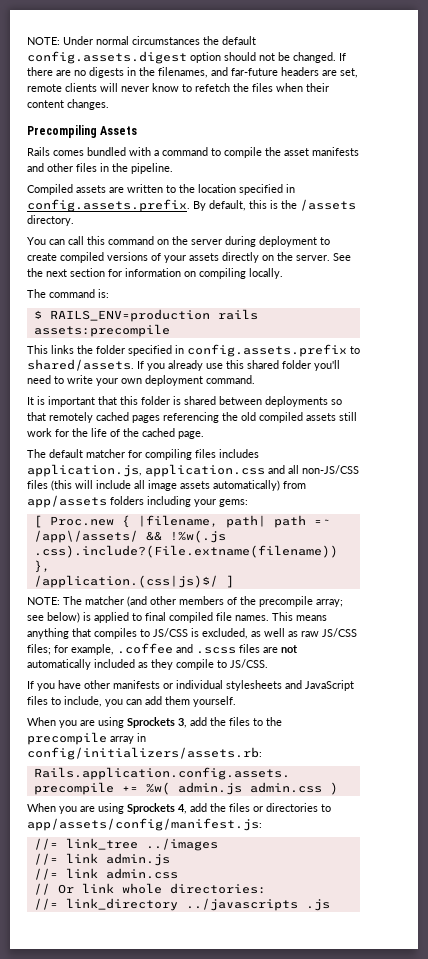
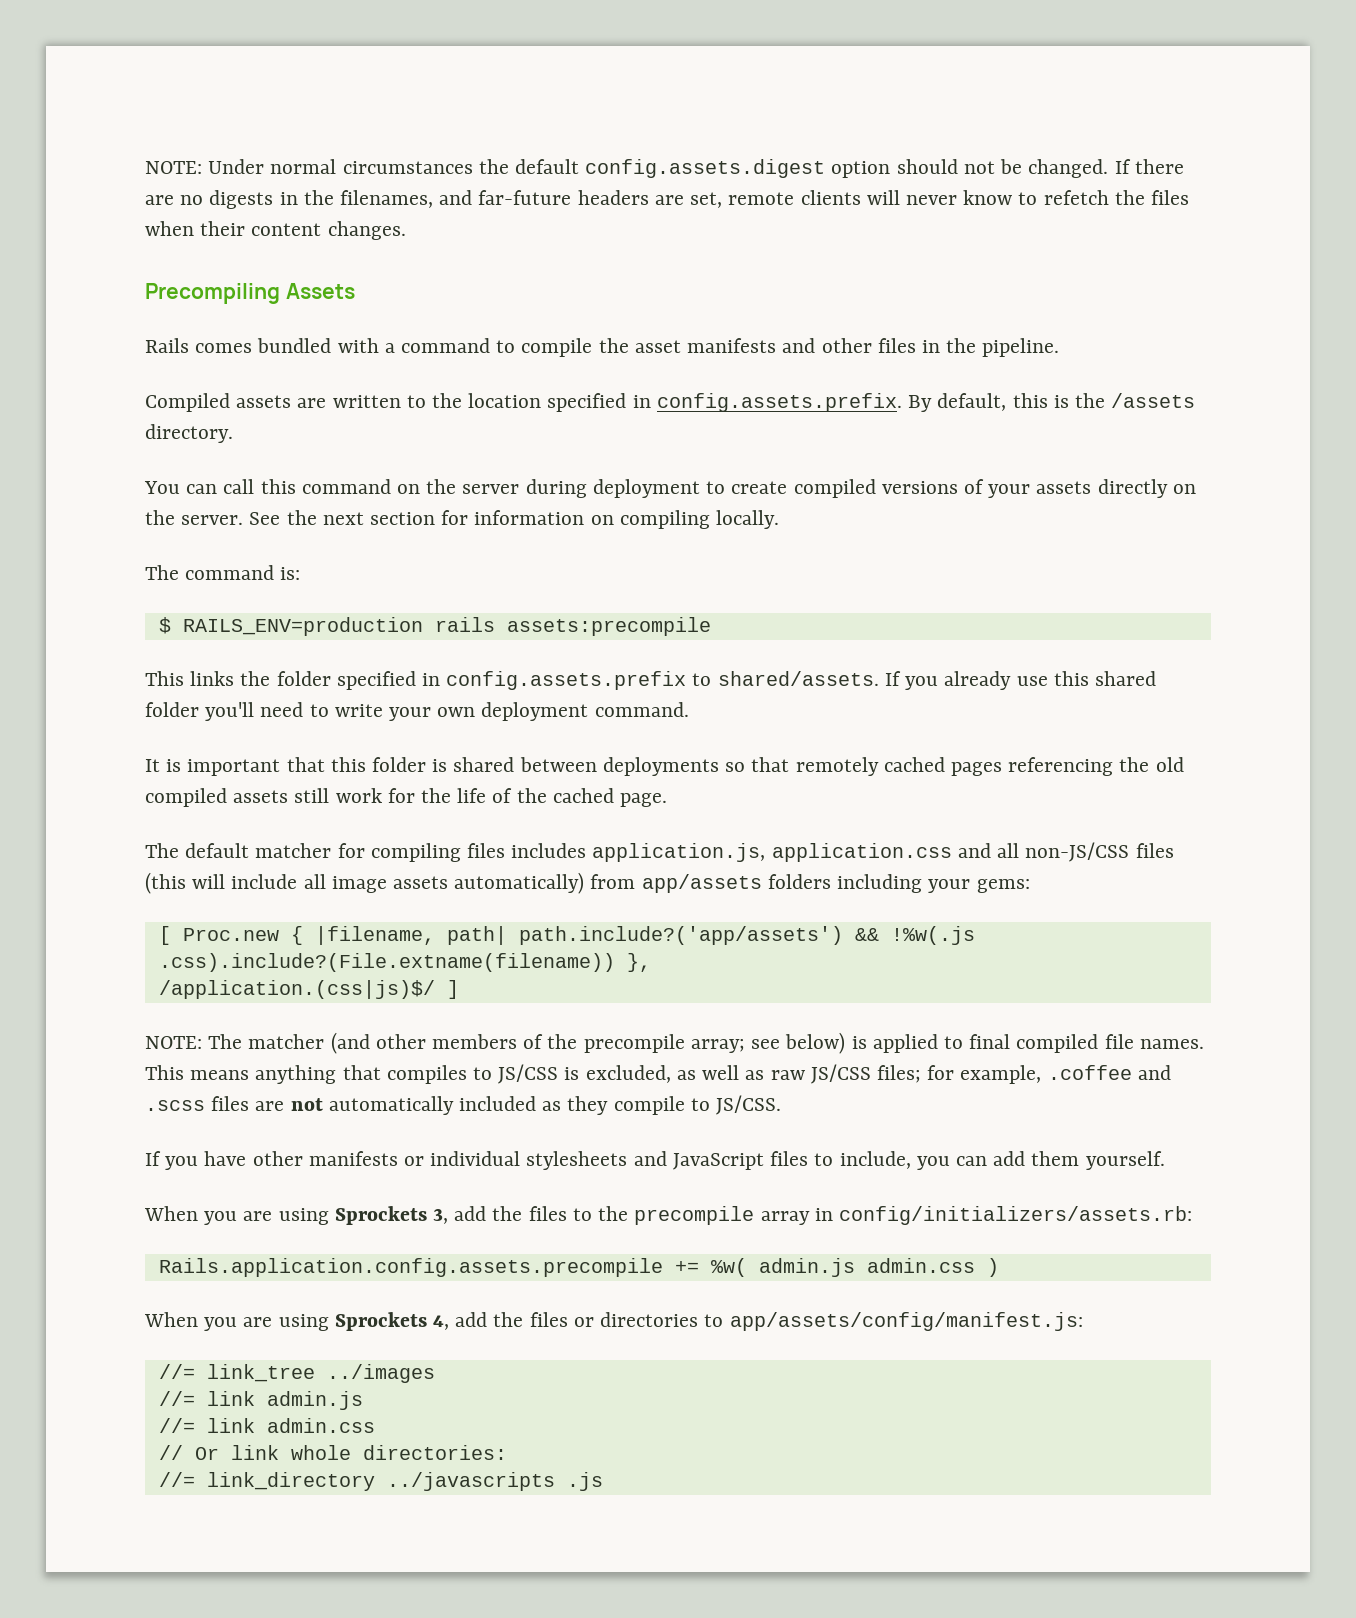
[273,515,330,528] [33,530,138,543] path =~ /app\/assets/ -> [518,926,843,945] path.include?('app/assets')

